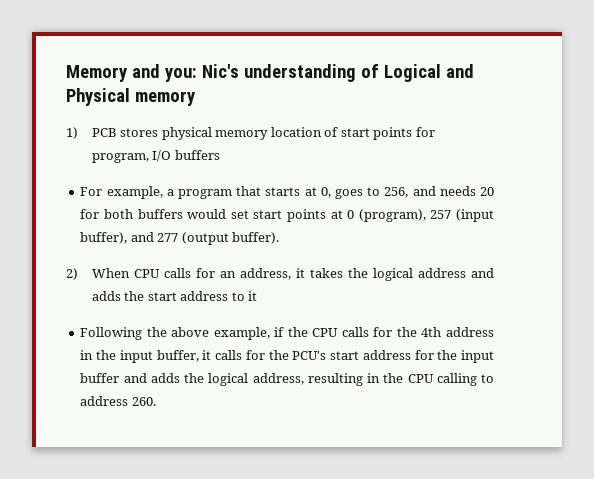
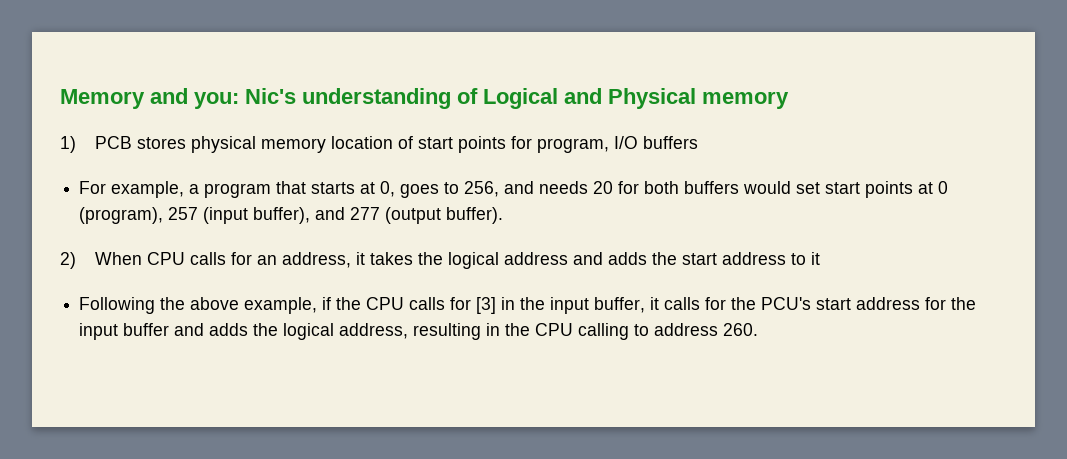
[396,327,494,337] the 4th address -> [476,297,497,314] [3]

